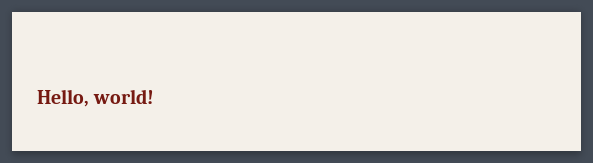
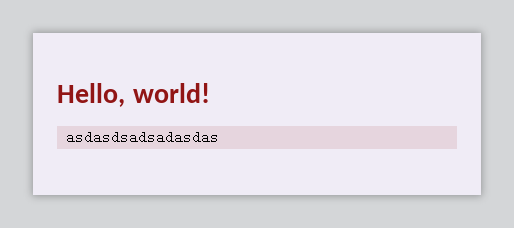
(155, 96) none -> [66,130,220,144] // asdasdsadsadasdas

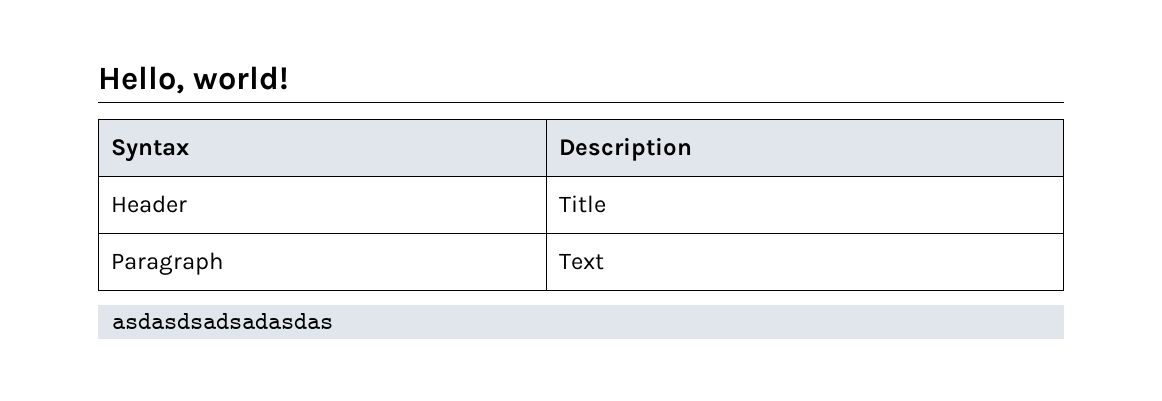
(210, 93) none -> [111,139,190,162] [559,137,693,161] [111,195,188,213] [559,195,607,213] [111,252,224,275] [559,253,605,270] // Syntax | Description // Header | Title // Paragraph | Text

